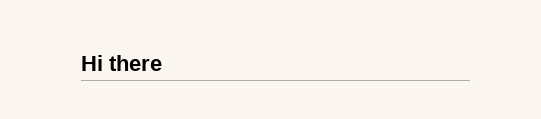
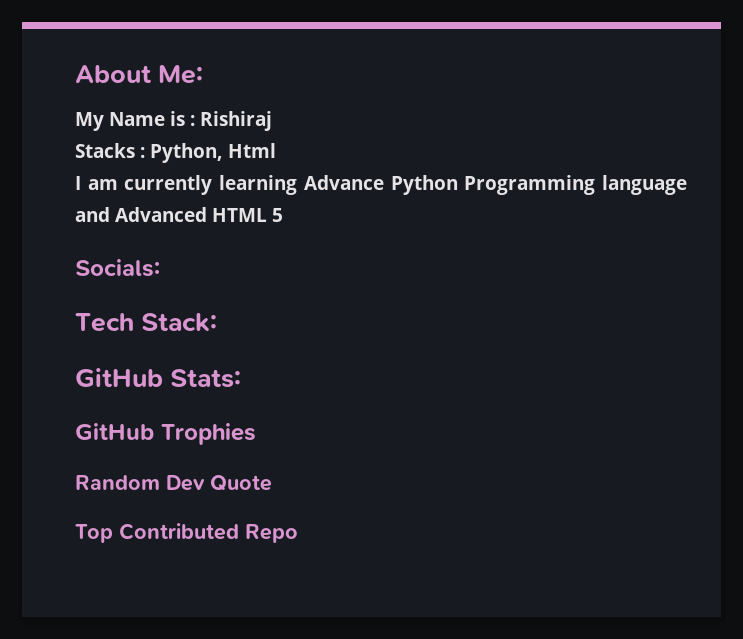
[81,55,162,71] Hi there -> [75,65,204,84] [75,111,272,131] [75,143,276,163] [75,175,687,195] [75,207,283,222] [75,259,160,277] [75,313,218,332] [75,368,242,388] [75,423,256,445] [75,475,272,491] [75,523,298,543] About Me: // My Name is : Rishiraj // Stacks : Python, Html // I am currently learning Advance Python Programming language and Advanced HTML 5 // Socials: // Tech Stack: // GitHub Stats: // GitHub Trophies // Random Dev Quote // Top Contributed Repo

